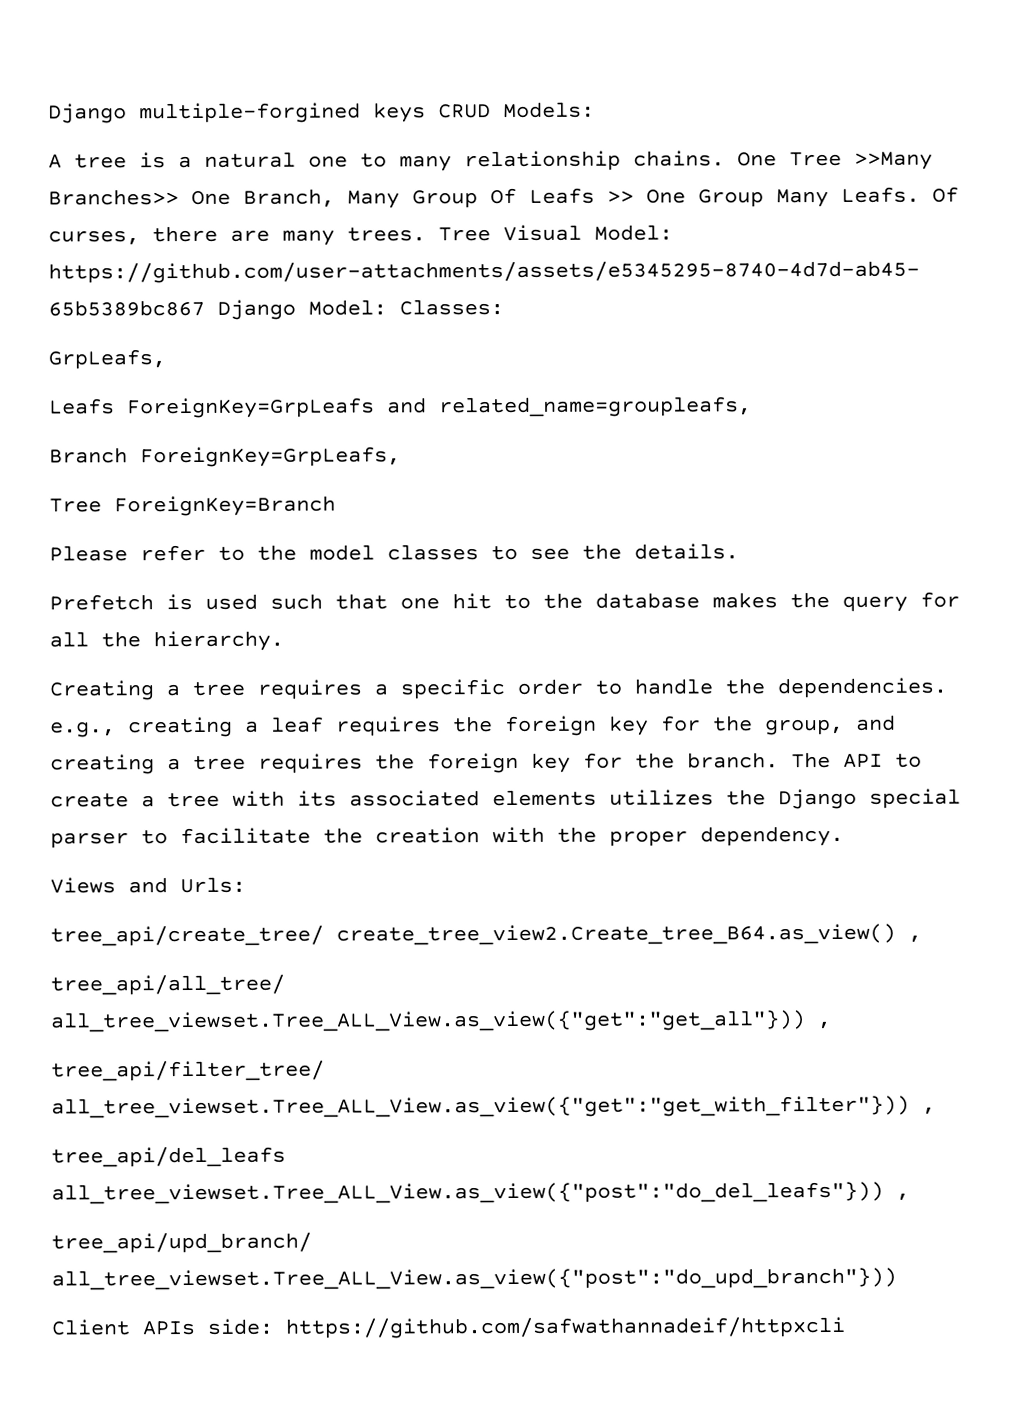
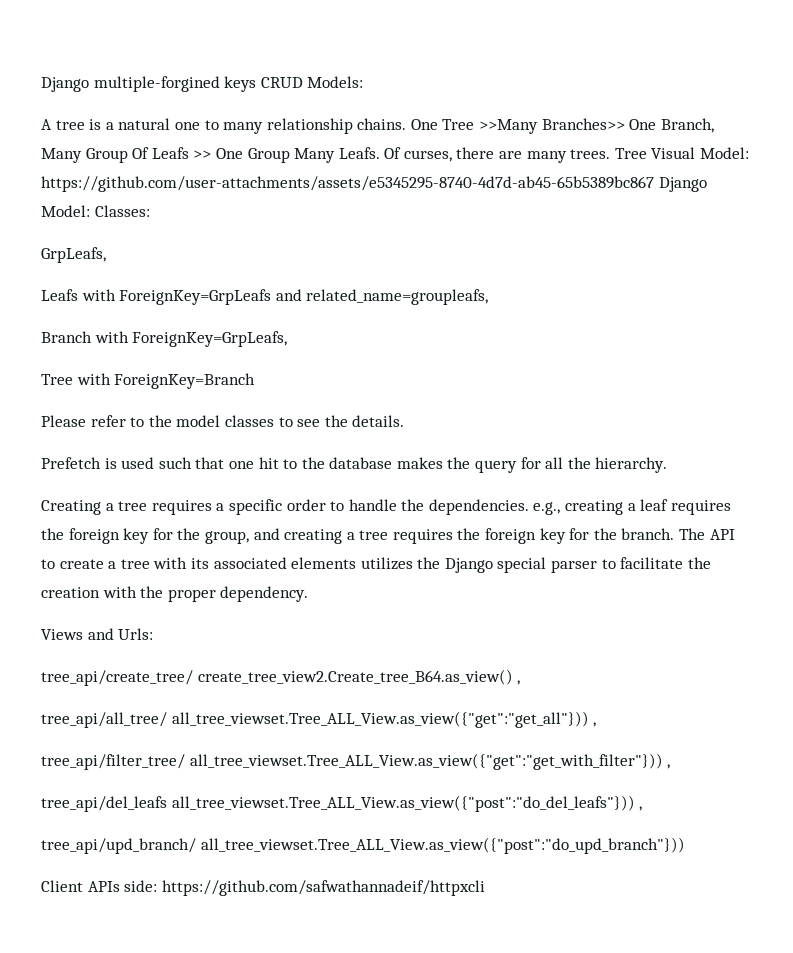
(115, 406) none -> [81,289,116,301] with
(128, 455) none -> [94,331,129,343] with
(102, 505) none -> [76,373,111,385] with

